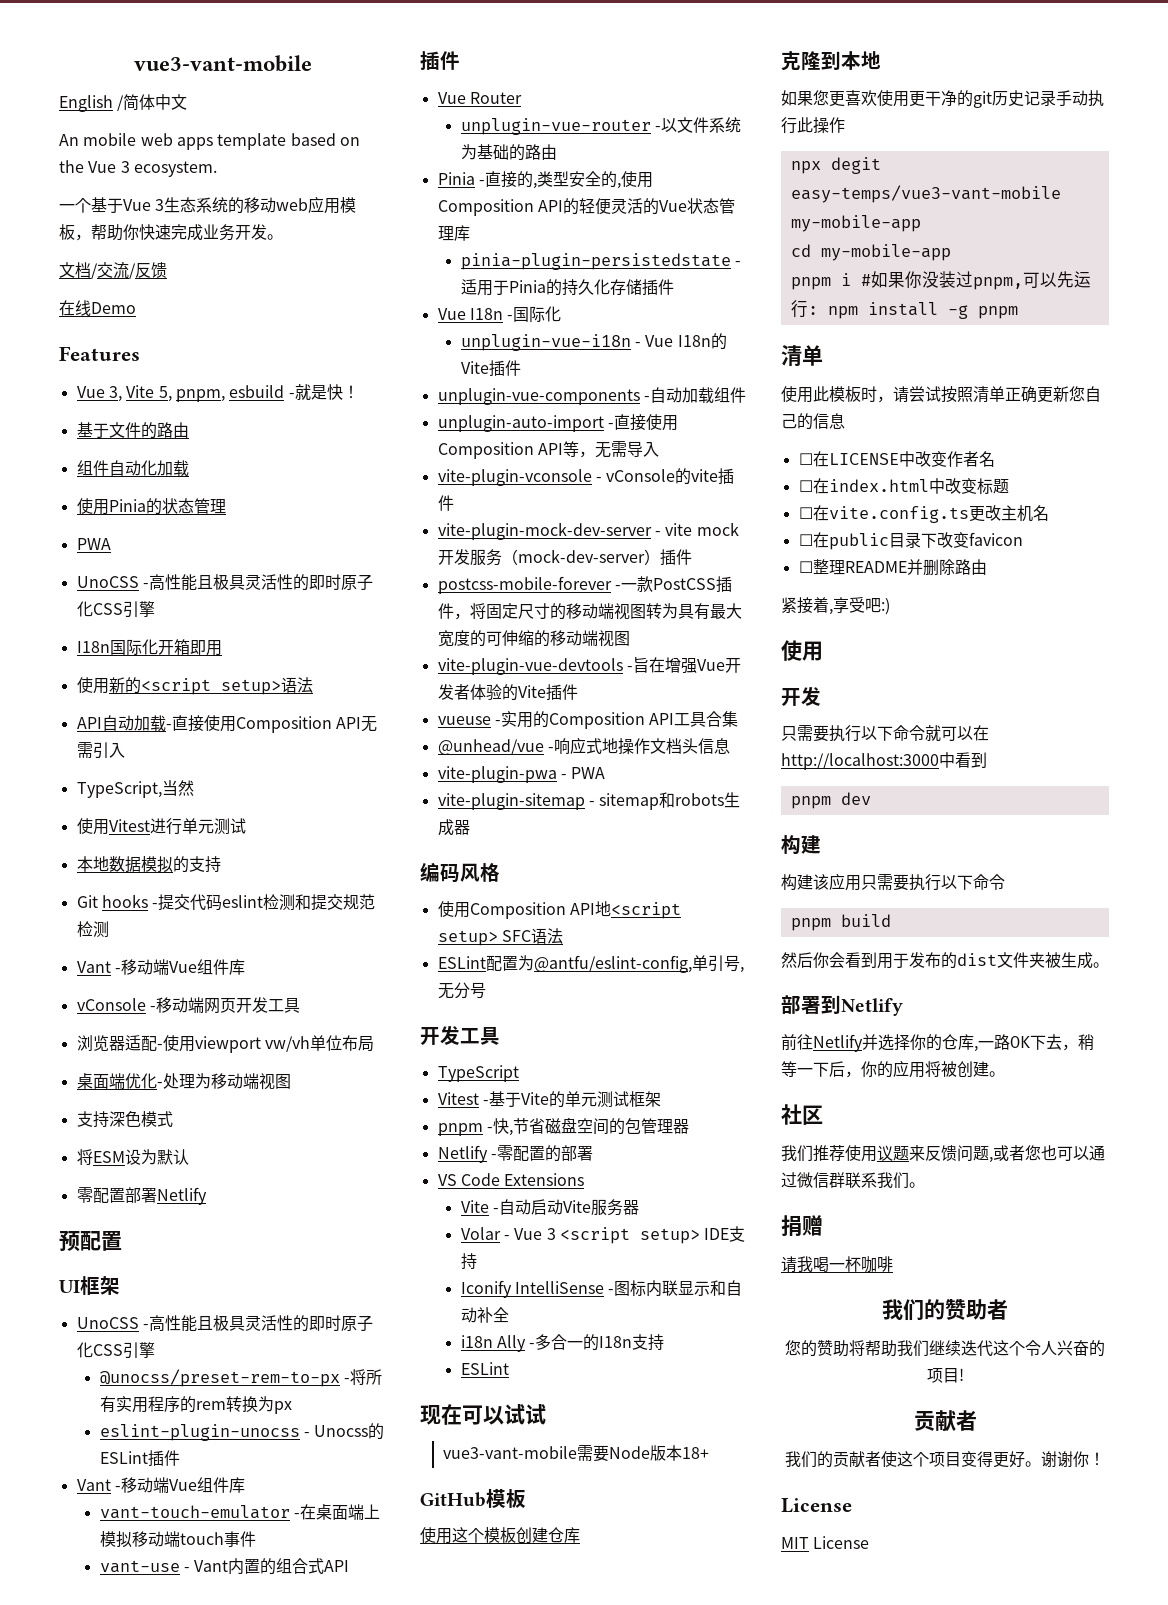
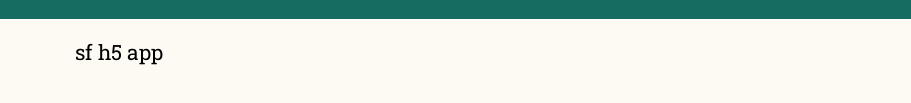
[134,55,312,72] [59,94,188,112] [59,133,360,150] [59,160,217,177] [59,196,357,214] [59,224,283,241] [59,262,167,279] [59,300,136,316] [59,346,140,361] [76,384,359,402] [76,422,189,439] [76,460,189,477] [76,498,226,515] [76,538,111,550] [76,574,373,591] [76,601,155,618] [76,639,222,656] [76,677,313,695] [76,715,377,733] [76,742,125,759] [76,780,194,798] [76,818,246,835] [76,856,221,873] [76,894,376,911] [76,921,109,938] [76,959,245,975] [76,997,300,1014] [76,1035,374,1053] [76,1073,291,1090] [76,1111,173,1128] [76,1149,189,1165] [76,1187,207,1205] [59,1230,122,1252] [59,1276,120,1295] [76,1315,373,1332] [76,1342,155,1359] [99,1369,383,1387] [99,1396,292,1414] [99,1423,385,1441] [99,1450,180,1467] [76,1477,245,1493] [99,1504,381,1520] [99,1531,256,1548] [99,1558,350,1575] [420,51,460,70] [437,92,522,104] [460,117,742,135] [460,144,557,161] [437,171,653,189] [437,198,735,216] [437,225,470,241] [460,253,742,270] [460,279,674,296] [437,306,562,323] [460,333,727,351] [460,360,521,377] [437,387,746,405] [437,414,678,432] [437,441,659,459] [437,468,735,486] [437,495,454,511] [437,522,739,540] [437,549,692,566] [437,576,732,594] [437,603,742,620] [437,630,630,647] [437,657,741,675] [437,684,578,701] [437,711,739,729] [437,737,730,755] [437,766,606,783] [437,792,741,810] [437,819,470,836] [420,862,500,883] [437,901,681,919] [437,928,563,946] [437,955,744,973] [437,982,486,999] [420,1025,500,1045] [437,1065,519,1082] [437,1091,661,1108] [437,1117,689,1136] [437,1145,593,1163] [437,1173,585,1186] [460,1199,640,1216] [460,1226,746,1244] [460,1253,477,1270] [460,1280,743,1298] [460,1307,509,1323] [460,1334,665,1352] [460,1362,509,1375] [420,1404,546,1425] [443,1445,710,1462] [420,1488,526,1508] [420,1527,580,1544] [781,51,881,71] [781,90,1104,108] [781,117,845,134] [790,157,881,174] [790,185,1061,203] [790,215,921,232] [790,244,951,261] [790,271,1091,290] [790,300,1018,319] [781,345,823,367] [781,386,1101,403] [781,413,845,430] [798,451,995,467] [798,478,1009,495] [798,505,1049,523] [798,532,1023,550] [798,559,987,576] [781,597,890,615] [781,640,823,661] [781,686,821,706] [781,725,989,742] [781,752,987,770] [790,792,871,809] [781,835,821,855] [781,873,1005,891] [790,914,891,931] [781,952,1109,969] [781,995,903,1016] [781,1034,1094,1052] [781,1060,1005,1078] [781,1104,823,1125] [781,1145,1105,1163] [781,1172,925,1189] [781,1215,823,1237] [781,1256,893,1273] [882,1299,1008,1321] [785,1340,1105,1357] [926,1368,964,1383] [913,1410,977,1432] [785,1451,1105,1468] [781,1498,852,1513] [781,1536,870,1549] vue3-vant-mobile // English /简体中文 // An mobile web apps template based on the Vue 3 ecosystem. // 一个基于Vue 3生态系统的移动web应用模板，帮助你快速完成业务开发。 // 文档/交流/反馈 // 在线Demo // Features // Vue 3, Vite 5, pnpm, esbuild -就是快！ // 基于文件的路由 // 组件自动化加载 // 使用Pinia的状态管理 // PWA // UnoCSS -高性能且极具灵活性的即时原子化CSS引擎 // I18n国际化开箱即用 // 使用新的<script setup>语法 // API自动加载-直接使用Composition API无需引入 // TypeScript,当然 // 使用Vitest进行单元测试 // 本地数据模拟的支持 // Git hooks -提交代码eslint检测和提交规范检测 // Vant -移动端Vue组件库 // vConsole -移动端网页开发工具 // 浏览器适配-使用viewport vw/vh单位布局 // 桌面端优化-处理为移动端视图 // 支持深色模式 // 将ESM设为默认 // 零配置部署Netlify // 预配置 // UI框架 // UnoCSS -高性能且极具灵活性的即时原子化CSS引擎 // @unocss/preset-rem-to-px -将所有实用程序的rem转换为px // eslint-plugin-unocss - Unocss的ESLint插件 // Vant -移动端Vue组件库 // vant-touch-emulator -在桌面端上模拟移动端touch事件 // vant-use - Vant内置的组合式API // 插件 // Vue Router // unplugin-vue-router -以文件系统为基础的路由 // Pinia -直接的,类型安全的,使用Composition API的轻便灵活的Vue状态管理库 // pinia-plugin-persistedstate -适用于Pinia的持久化存储插件 // Vue I18n -国际化 // unplugin-vue-i18n - Vue I18n的Vite插件 // unplugin-vue-components -自动加载组件 // unplugin-auto-import -直接使用Composition API等，无需导入 // vite-plugin-vconsole - vConsole的vite插件 // vite-plugin-mock-dev-server - vite mock开发服务（mock-dev-server）插件 // postcss-mobile-forever -一款PostCSS插件，将固定尺寸的移动端视图转为具有最大宽度的可伸缩的移动端视图 // vite-plugin-vue-devtools -旨在增强Vue开发者体验的Vite插件 // vueuse -实用的Composition API工具合集 // @unhead/vue -响应式地操作文档头信息 // vite-plugin-pwa - PWA // vite-plugin-sitemap - sitemap和robots生成器 // 编码风格 // 使用Composition API地<script setup> SFC语法 // ESLint配置为@antfu/eslint-config,单引号,无分号 // 开发工具 // TypeScript // Vitest -基于Vite的单元测试框架 // pnpm -快,节省磁盘空间的包管理器 // Netlify -零配置的部署 // VS Code Extensions // Vite -自动启动Vite服务器 // Volar - Vue 3 <script setup> IDE支持 // Iconify IntelliSense -图标内联显示和自动补全 // i18n Ally -多合一的I18n支持 // ESLint // 现在可以试试 // vue3-vant-mobile需要Node版本18+ // GitHub模板 // 使用这个模板创建仓库 // 克隆到本地 // 如果您更喜欢使用更干净的git历史记录手动执行此操作 // npx degit easy-temps/vue3-vant-mobile my-mobile-app // cd my-mobile-app // pnpm i #如果你没装过pnpm,可以先运行: npm install -g pnpm // 清单 // 使用此模板时，请尝试按照清单正确更新您自己的信息 // ☐在LICENSE中改变作者名 // ☐在index.html中改变标题 // ☐在vite.config.ts更改主机名 // ☐在public目录下改变favicon // ☐整理README并删除路由 // 紧接着,享受吧:) // 使用 // 开发 // 只需要执行以下命令就可以在http://localhost:3000中看到 // pnpm dev // 构建 // 构建该应用只需要执行以下命令 // pnpm build // 然后你会看到用于发布的dist文件夹被生成。 // 部署到Netlify // 前往Netlify并选择你的仓库,一路OK下去，稍等一下后，你的应用将被创建。 // 社区 // 我们推荐使用议题来反馈问题,或者您也可以通过微信群联系我们。 // 捐赠 // 请我喝一杯咖啡 // 我们的赞助者 // 您的赞助将帮助我们继续迭代这个令人兴奋的项目! // 贡献者 // 我们的贡献者使这个项目变得更好。谢谢你！ // License // MIT License -> [75,43,164,65] sf h5 app

